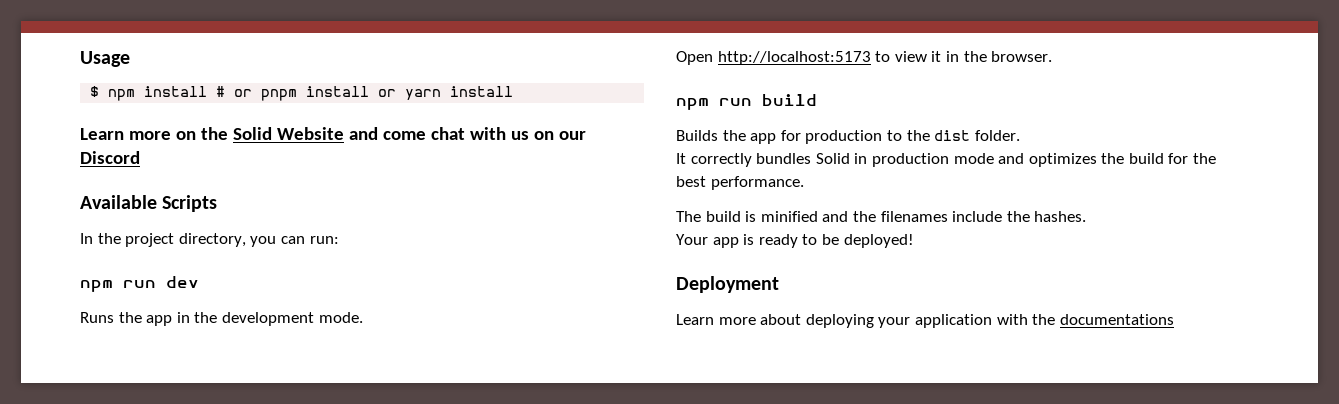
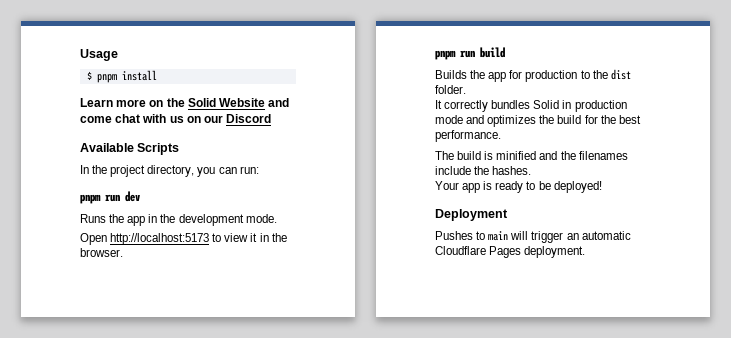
[108,86,253,101] npm install # or -> (92, 75) none
[378,86,514,100] or yarn install -> (157, 75) none
[80,280,113,292] npm -> [80,194,101,204] pnpm
[676,98,709,110] npm -> [435,50,456,60] pnpm
[676,314,1174,328] Learn more about deploying your application with the documentations -> [435,231,631,243] [435,246,586,258] Pushes to main will trigger an automatic Cloudflare Pages deployment.

